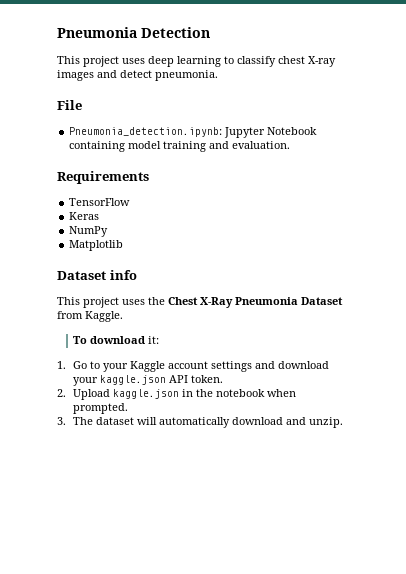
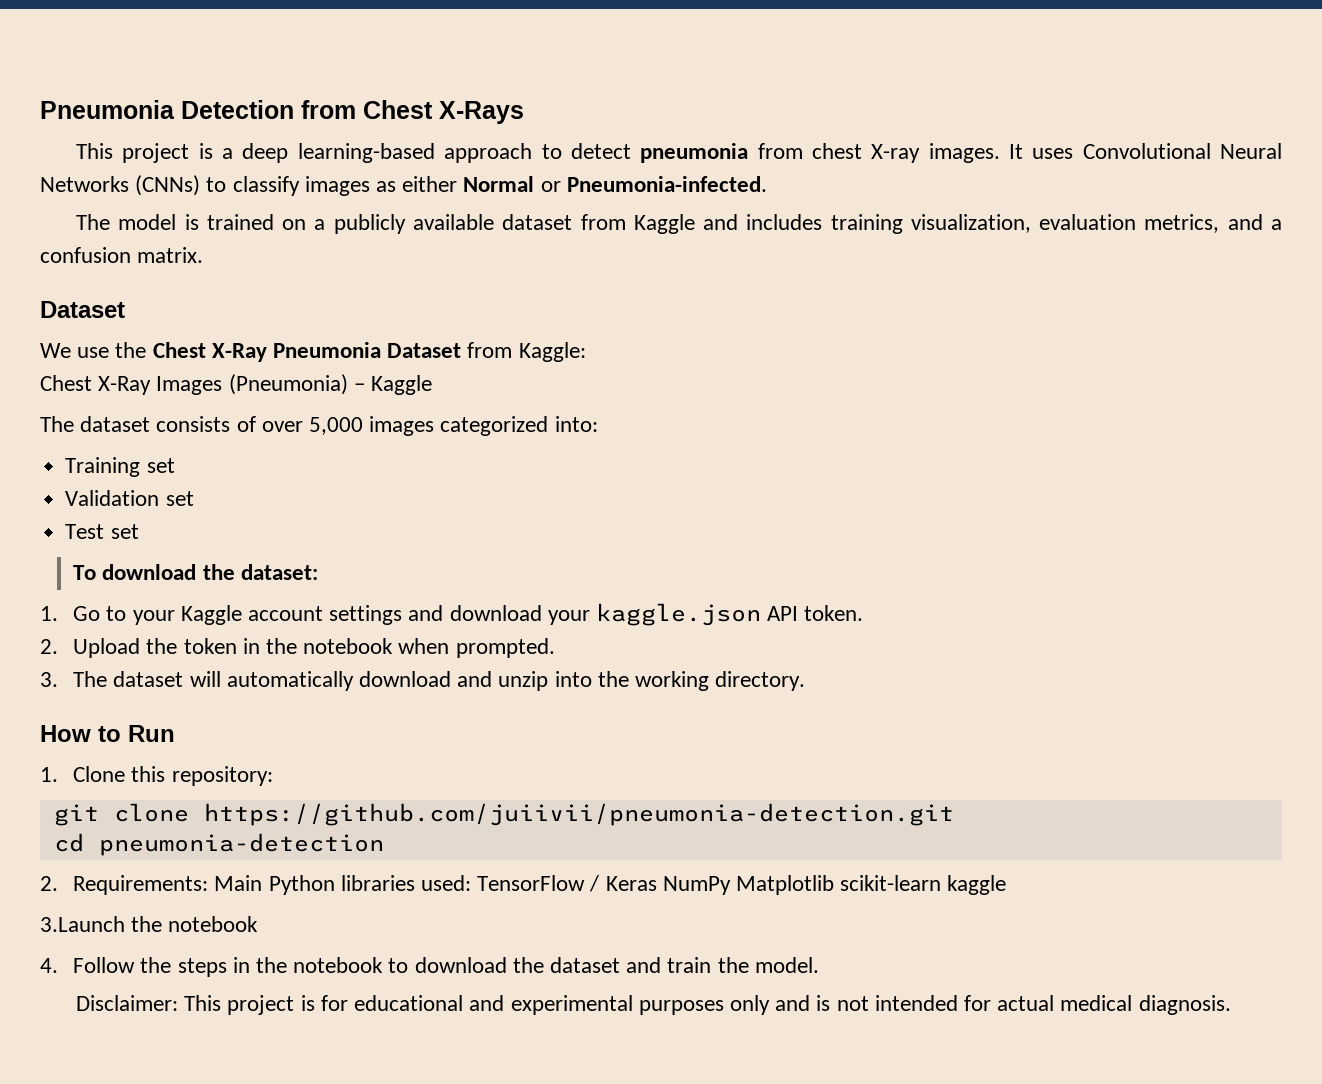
[57,56,336,67] [57,70,218,81] [57,100,82,110] [69,127,318,138] [69,141,291,152] [57,171,149,184] [69,198,131,206] [69,212,100,220] [69,226,109,237] [69,240,124,251] [57,270,137,280] [57,297,145,308] // This project uses deep learning to classify chest X-ray images and detect pneumonia. // File // Pneumonia_detection.ipynb: Jupyter Notebook containing model training and evaluation. // Requirements // TensorFlow // Keras // NumPy // Matplotlib // Dataset info // This project uses -> [301,100,524,124] [76,143,1282,163] [40,175,767,196] [76,214,1282,234] [40,247,204,263] [40,301,125,318] [40,343,110,358] from Chest X-Rays // This project is a deep learning-based approach to detect pneumonia from chest X-ray images. It uses Convolutional Neural Networks (CNNs) to classify images as either Normal or Pneumonia-infected. // The model is trained on a publicly available dataset from Kaggle and includes training visualization, evaluation metrics, and a confusion matrix. // Dataset // We use
[85,311,123,322] Kaggle. -> [518,342,586,362] [40,374,433,395] [40,416,598,436] [65,457,175,477] [65,490,194,506] [65,524,139,539] Kaggle: // Chest X-Ray Images (Pneumonia) – Kaggle // The dataset consists of over 5,000 images categorized into: // Training set // Validation set // Test set
[148,336,160,344] it: -> [202,564,318,580] the dataset:
[113,389,180,399] kaggle.json -> [146,638,237,654] the token
[309,417,344,428] unzip. -> [498,671,806,691] [40,725,175,742] [40,766,273,786] [53,803,954,826] [53,833,384,856] [40,875,1007,895] [40,916,259,932] [40,957,819,977] [76,995,1231,1015] unzip into the working directory. // How to Run // 1. Clone this repository: // git clone https://github.com/juiivii/pneumonia-detection.git // cd pneumonia-detection // 2. Requirements: Main Python libraries used: TensorFlow / Keras NumPy Matplotlib scikit-learn kaggle // 3.Launch the notebook // 4. Follow the steps in the notebook to download the dataset and train the model. // Disclaimer: This project is for educational and experimental purposes only and is not intended for actual medical diagnosis.

